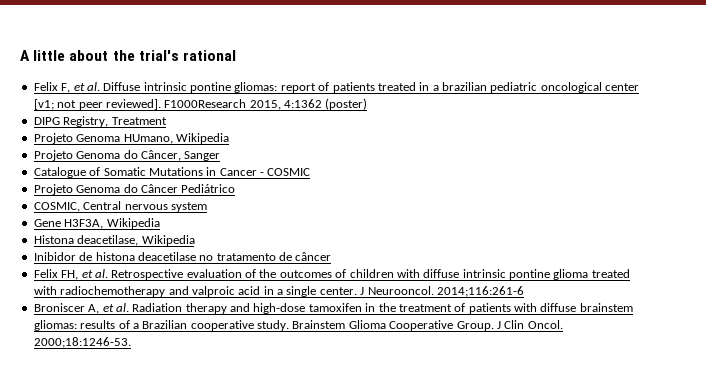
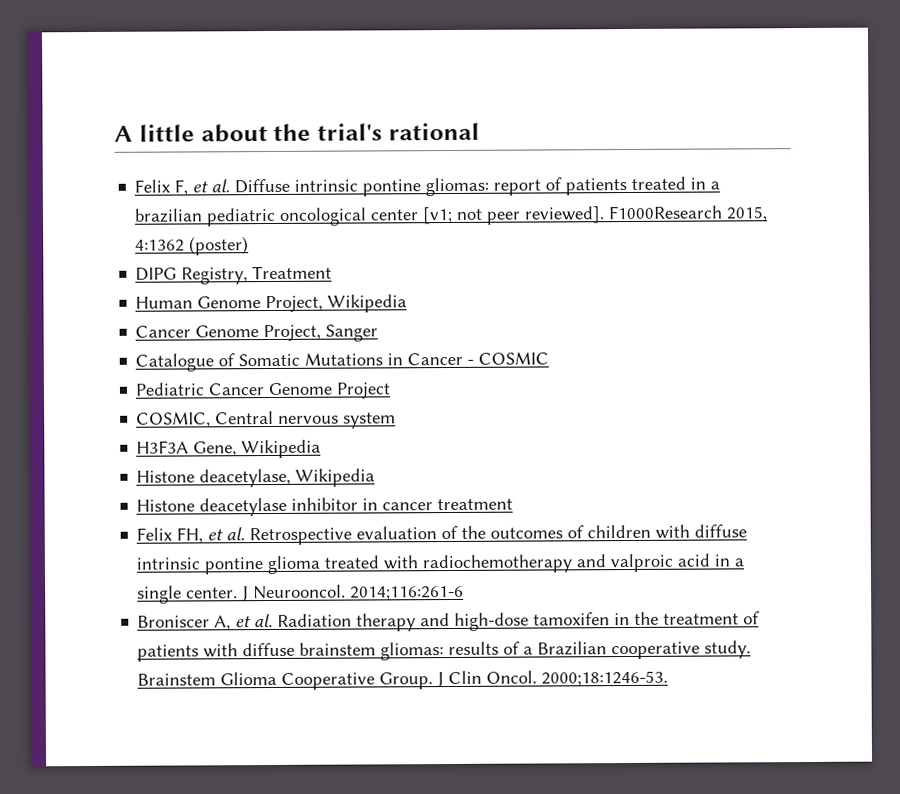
[33,133,229,144] [33,150,181,161] Projeto Genoma HUmano, Wikipedia // Projeto Genoma do Câncer, -> [135,294,408,313] [135,324,322,342] Human Genome Project, Wikipedia // Cancer Genome Project,
[33,184,236,195] Projeto Genoma do Câncer Pediátrico -> [135,382,392,399] Pediatric Cancer Genome Project
[33,218,160,229] [33,235,195,246] [33,252,332,261] Gene H3F3A, Wikipedia // Histona deacetilase, Wikipedia // Inibidor de histona deacetilase no tratamento de câncer -> [136,439,322,459] [136,468,376,488] [136,497,514,517] H3F3A Gene, Wikipedia // Histone deacetylase, Wikipedia // Histone deacetylase inhibitor in cancer treatment

